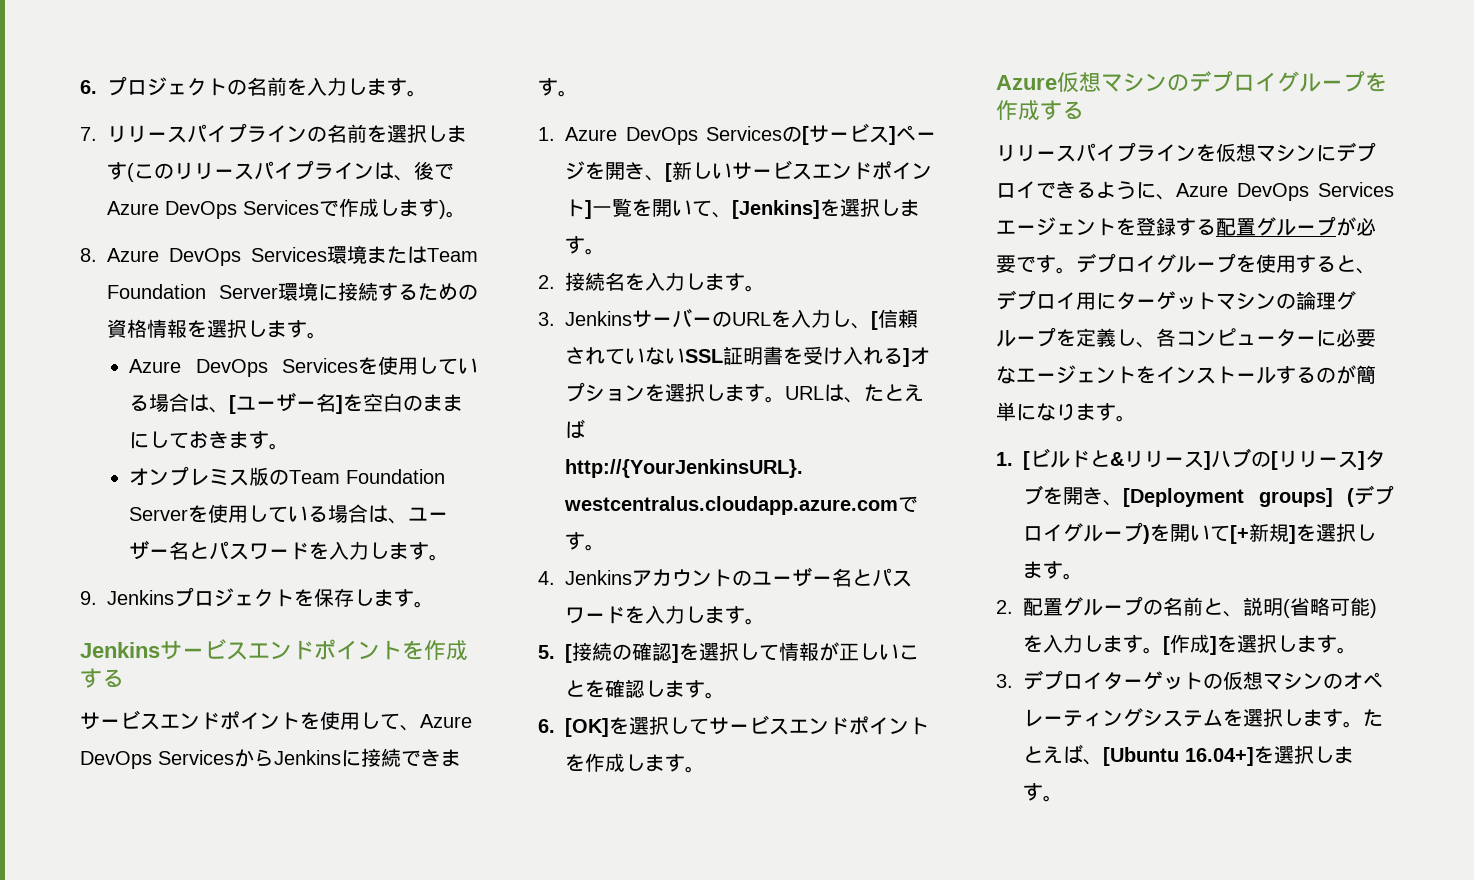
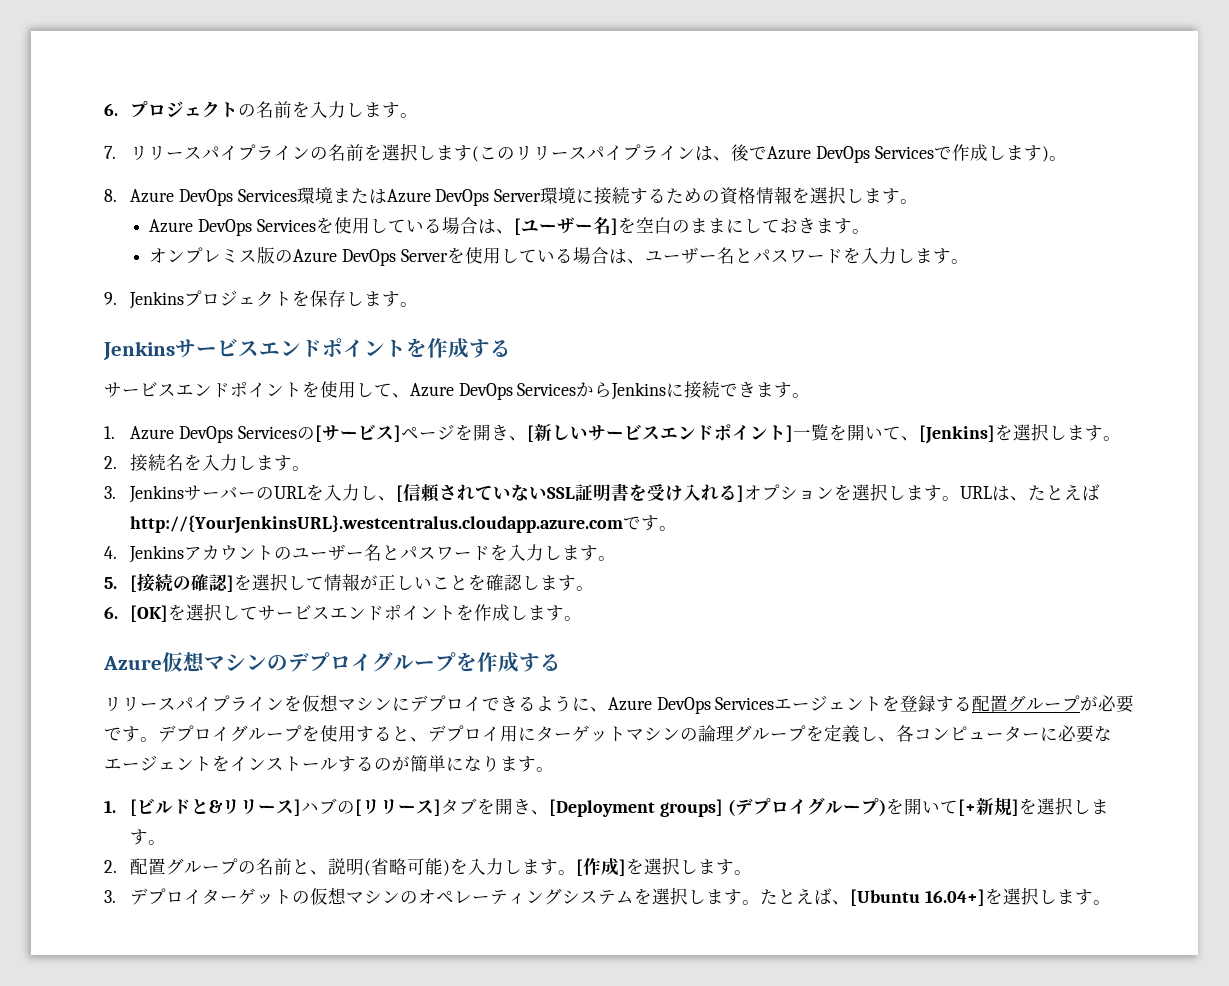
[427,248,478,262] [107,284,207,299] Team Foundation -> [386,189,490,206] Azure DevOps
[289,469,446,484] Team Foundation -> [293,249,397,266] Azure DevOps

